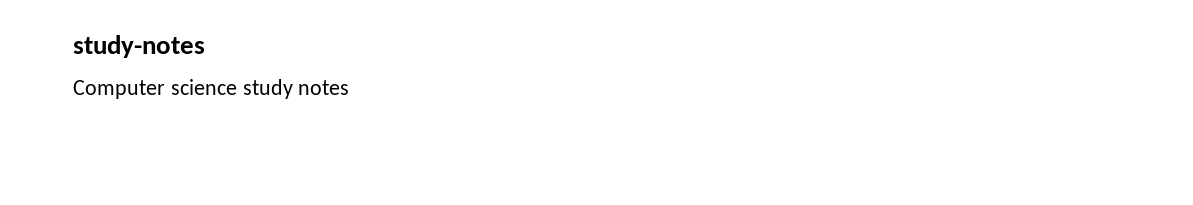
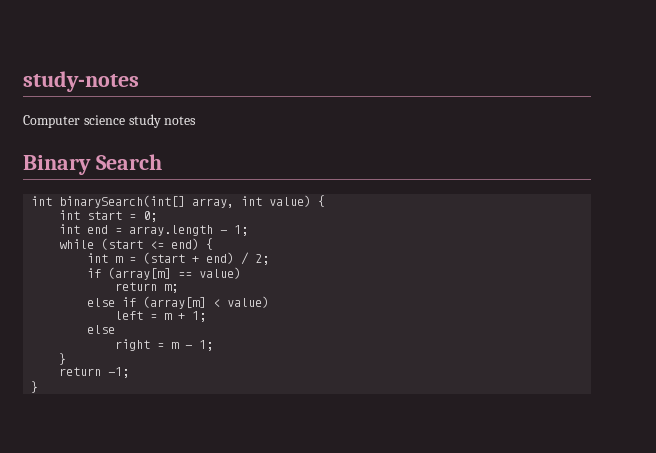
(350, 87) none -> [23,154,162,175] [31,195,326,208] [59,210,158,222] [59,224,249,236] [59,238,214,250] [87,252,270,265] [87,267,242,280] [115,282,179,293] [87,296,270,309] [115,311,207,322] [87,325,116,334] [115,339,214,351] [59,353,67,365] [59,367,130,378] [31,381,39,393] // Binary Search // int binarySearch(int[] array, int value) { // int start = 0; // int end = array.length - 1; // while (start <= end) { // int m = (start + end) / 2; // if (array[m] == value) // return m; // else if (array[m] < value) // left = m + 1; // else // right = m - 1; // } // return -1; // }

